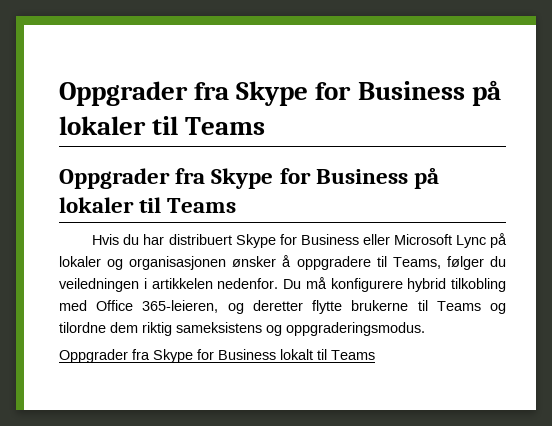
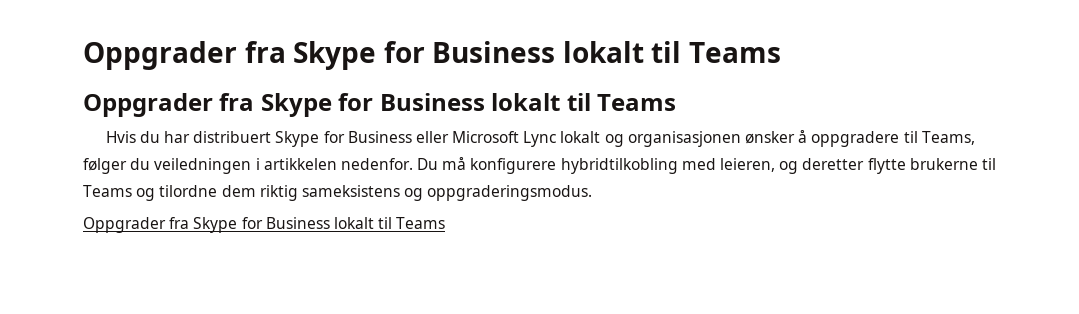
[59,80,501,106] [59,116,146,135] Oppgrader fra Skype for Business på lokaler -> [83,41,644,70] Oppgrader fra Skype for Business lokalt
[414,167,440,189] [59,197,134,213] på lokaler -> [491,93,561,111] lokalt
[490,233,508,248] [59,256,101,267] på lokaler -> [560,131,601,143] lokalt
[407,278,506,292] [59,300,219,313] hybrid tilkobling med Office 365-leieren, -> [560,158,776,174] hybridtilkobling med leieren,

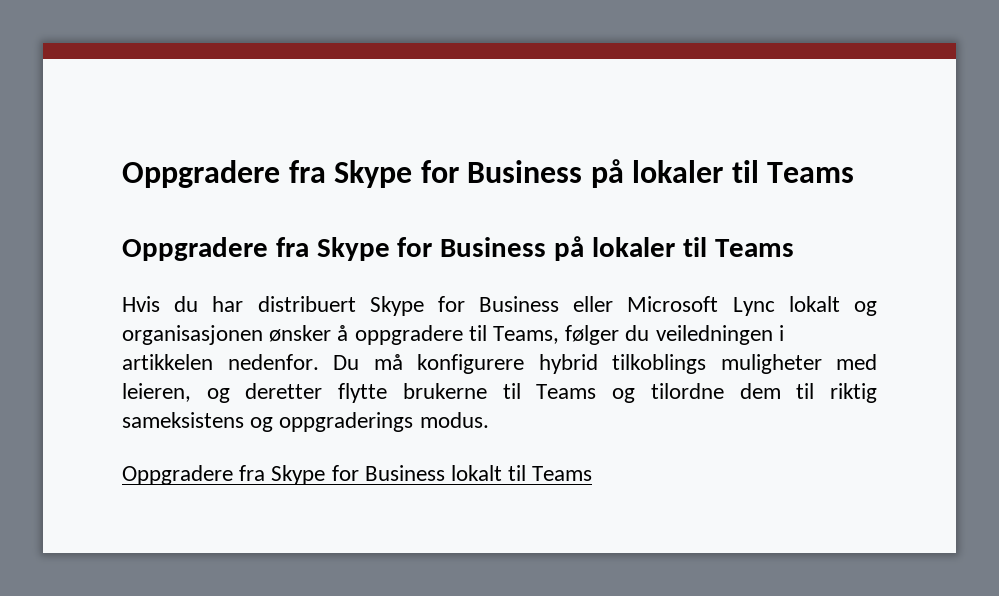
[83,41,781,70] [83,93,561,117] Oppgrader fra Skype for Business lokalt til Teams // Oppgrader fra Skype for Business lokalt -> [122,159,855,188] [122,236,675,261] Oppgradere fra Skype for Business på lokaler til Teams // Oppgradere fra Skype for Business på lokaler
[560,158,678,174] hybridtilkobling -> [538,354,822,374] hybrid tilkoblings muligheter
(256, 191) none -> [796,383,815,399] til
[427,185,593,201] [83,217,166,233] oppgraderingsmodus. // Oppgrader -> [279,412,489,432] [122,465,233,485] oppgraderings modus. // Oppgradere

